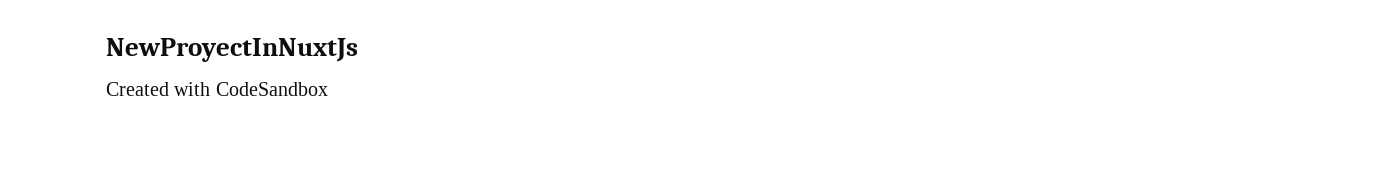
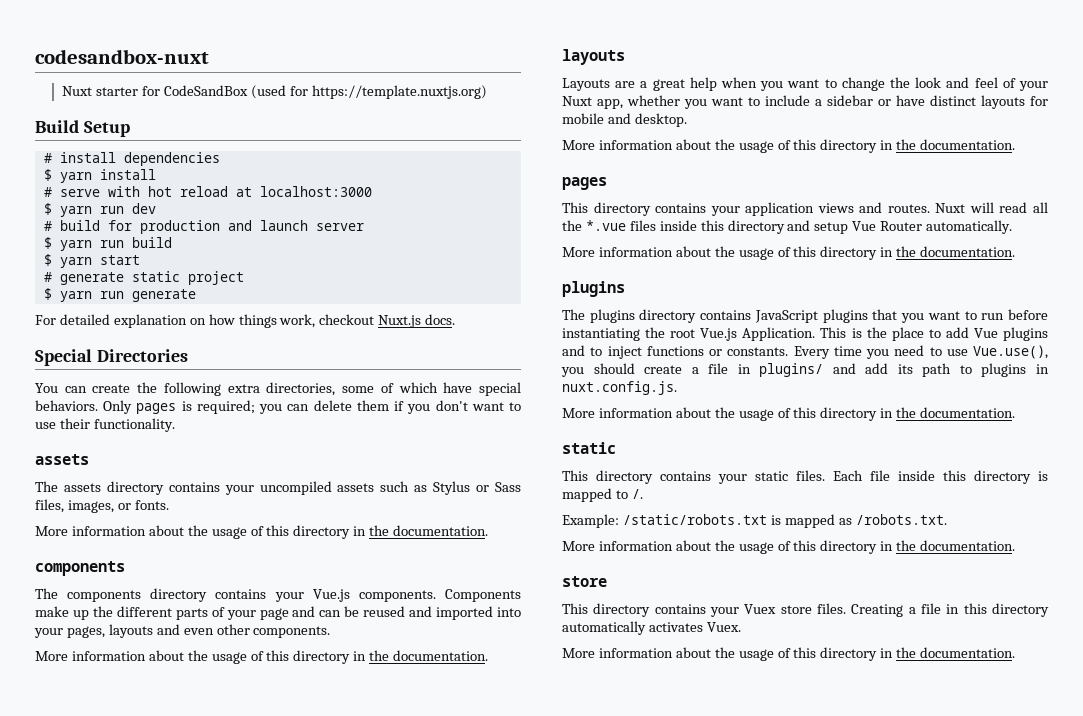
[106,38,358,62] [106,82,328,96] NewProyectInNuxtJs // Created with CodeSandbox -> [35,49,209,64] [62,85,487,99] [35,120,130,137] [43,152,220,166] [43,169,156,183] [43,186,372,197] [43,203,156,217] [43,220,364,234] [43,237,172,251] [43,254,140,268] [43,271,244,285] [43,288,196,302] [35,314,456,328] [35,349,188,366] [35,382,522,396] [35,400,521,414] [35,418,175,432] [35,454,89,465] [35,481,522,495] [35,499,169,513] [35,525,489,539] [35,561,125,576] [35,588,521,602] [35,606,521,620] [34,624,331,638] [35,650,489,664] [562,49,625,65] [562,77,1048,91] [562,95,1048,109] [562,113,687,127] [562,139,1016,153] [562,177,607,190] [562,202,1048,216] [562,220,1013,234] [562,246,1016,260] [562,281,625,297] [562,309,1048,323] [562,327,1048,341] [562,345,1048,359] [561,363,1049,377] [562,381,677,395] [562,407,1016,421] [562,442,616,454] [562,470,1048,484] [562,488,643,502] [562,514,947,528] [562,540,1016,554] [562,576,607,587] [562,603,1049,617] [562,621,741,635] [562,647,1016,661] codesandbox-nuxt // Nuxt starter for CodeSandBox (used for https://template.nuxtjs.org) // Build Setup // # install dependencies // $ yarn install // # serve with hot reload at localhost:3000 // $ yarn run dev // # build for production and launch server // $ yarn run build // $ yarn start // # generate static project // $ yarn run generate // For detailed explanation on how things work, checkout Nuxt.js docs. // Special Directories // You can create the following extra directories, some of which have special behaviors. Only pages is required; you can delete them if you don't want to use their functionality. // assets // The assets directory contains your uncompiled assets such as Stylus or Sass files, images, or fonts. // More information about the usage of this directory in the documentation. // components // The components directory contains your Vue.js components. Components make up the different parts of your page and can be reused and imported into your pages, layouts and even other components. // More information about the usage of this directory in the documentation. // layouts // Layouts are a great help when you want to change the look and feel of your Nuxt app, whether you want to include a sidebar or have distinct layouts for mobile and desktop. // More information about the usage of this directory in the documentation. // pages // This directory contains your application views and routes. Nuxt will read all the *.vue files inside this directory and setup Vue Router automatically. // More information about the usage of this directory in the documentation. // plugins // The plugins directory contains JavaScript plugins that you want to run before instantiating the root Vue.js Application. This is the place to add Vue plugins and to inject functions or constants. Every time you need to use Vue.use(), you should create a file in plugins/ and add its path to plugins in nuxt.config.js. // More information about the usage of this directory in the documentation. // static // This directory contains your static files. Each file inside this directory is mapped to /. // Example: /static/robots.txt is mapped as /robots.txt. // More information about the usage of this directory in the documentation. // store // This directory contains your Vuex store files. Creating a file in this directory automatically activates Vuex. // More information about the usage of this directory in the documentation.

